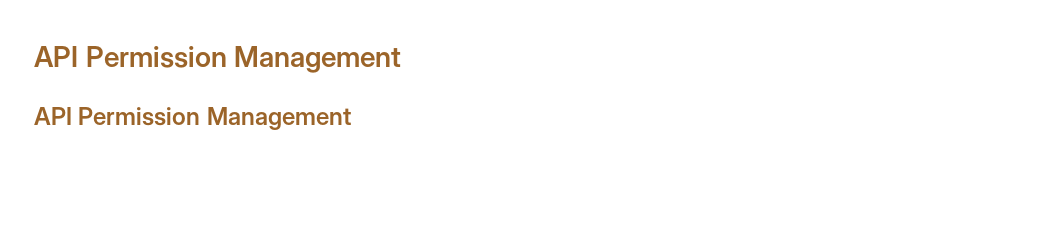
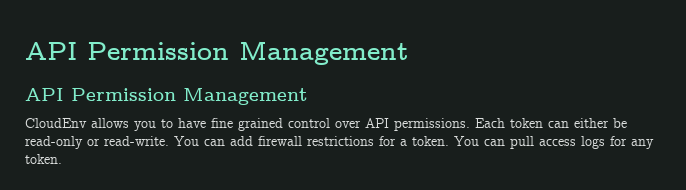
(351, 118) none -> [25,118,627,131] [25,136,654,149] [25,154,62,164] // CloudEnv allows you to have fine grained control over API permissions. Each token can either be read-only or read-write. You can add firewall restrictions for a token. You can pull access logs for any token.

